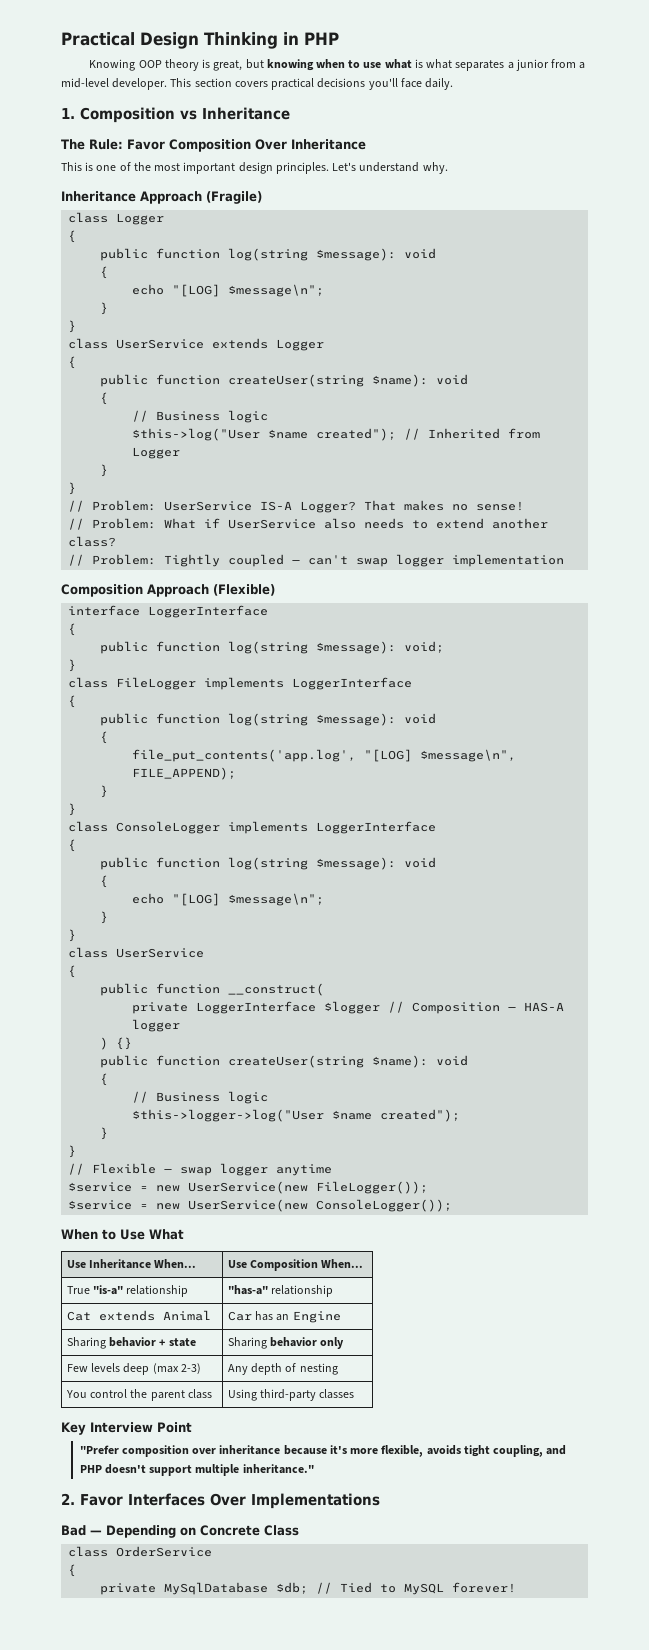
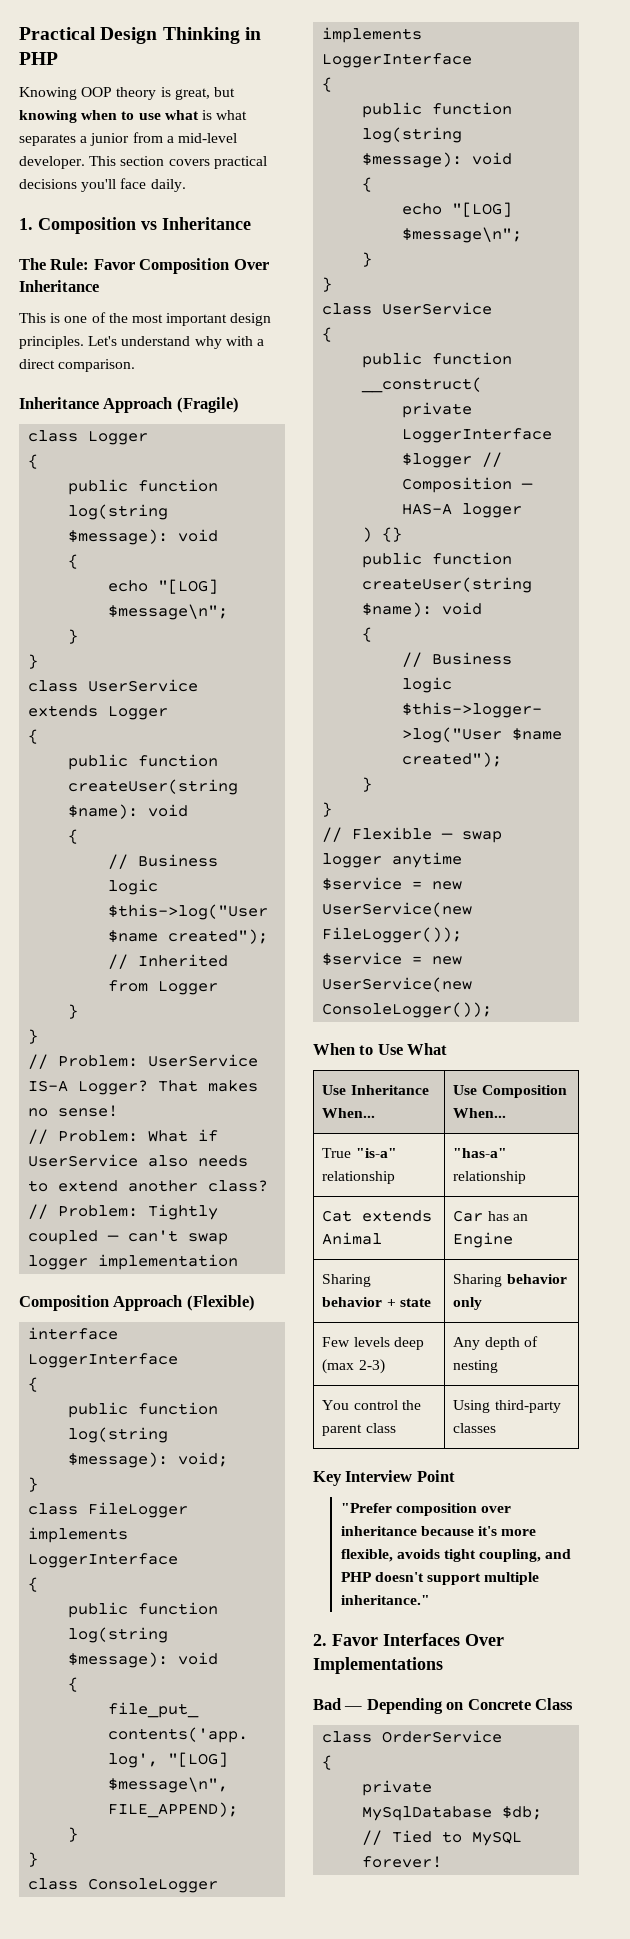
[422,162,448,174] why. -> [194,336,264,349] [19,359,136,372] why with a direct comparison.

